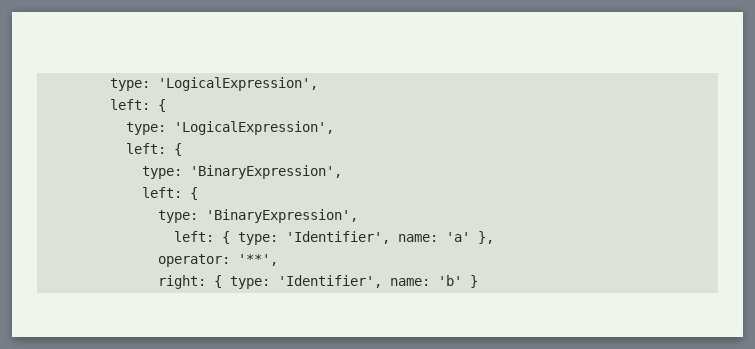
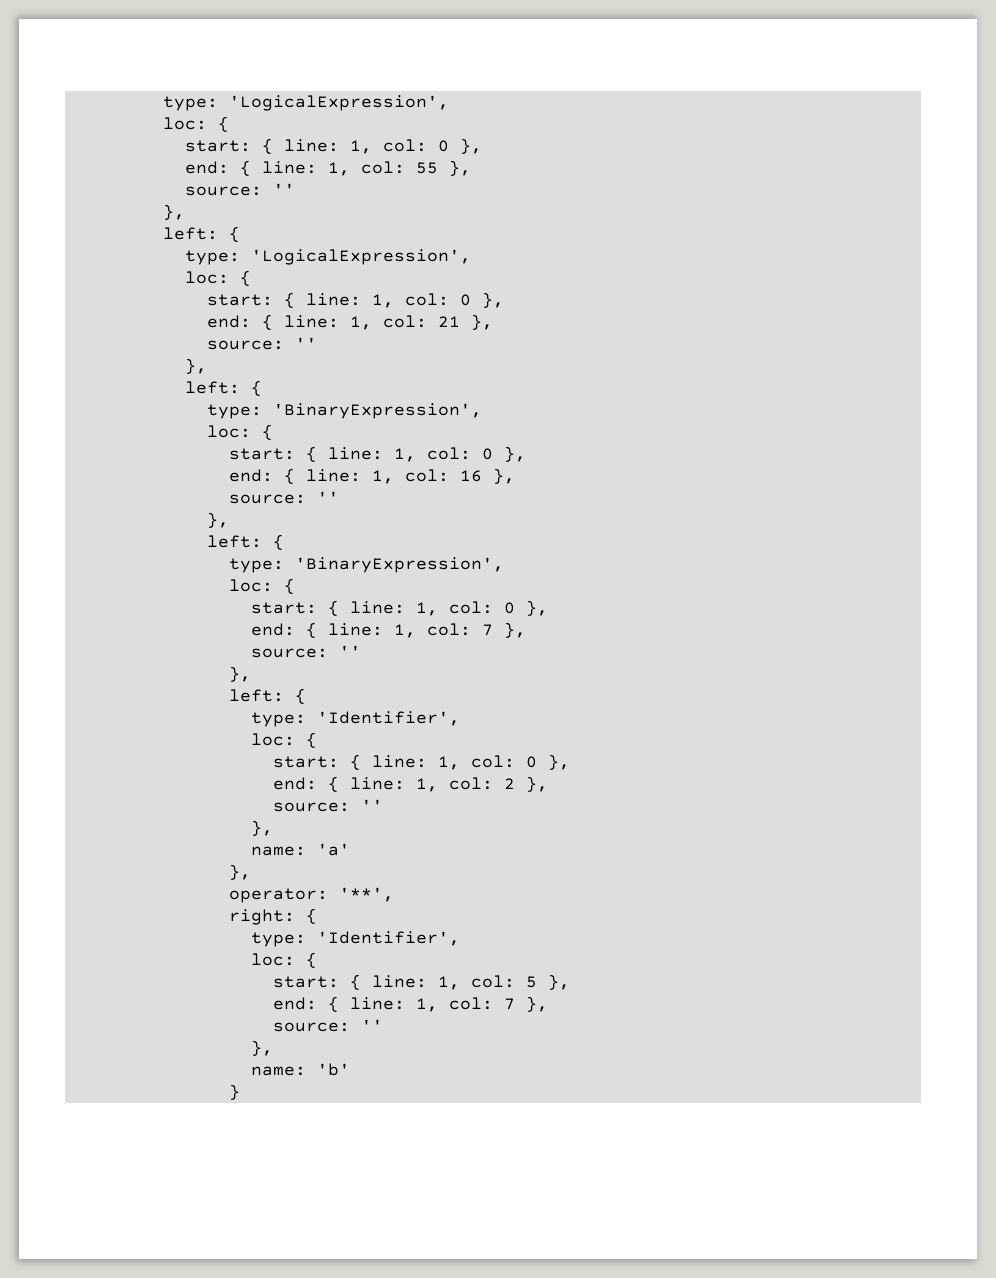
[110,77,318,91] type: 'LogicalExpression', -> [163,95,450,111] [163,116,230,132] [185,138,483,154] [185,160,472,176] [185,183,296,196] [163,204,186,220] type: 'LogicalExpression', // loc: { // start: { line: 1, col: 0 }, // end: { line: 1, col: 55 }, // source: '' // },
[126,143,182,156] [142,165,342,179] [142,187,198,200] [158,209,358,223] [174,231,390,245] left: { // type: 'BinaryExpression', // left: { // type: 'BinaryExpression', // left: { type: 'Identifier', -> [185,270,252,286] [207,292,505,308] [207,314,494,330] [207,337,318,350] [185,358,208,374] [185,380,263,396] [207,403,483,419] [207,424,274,440] [229,446,527,462] [229,468,516,484] [229,491,340,504] [207,512,230,528] [207,534,285,550] [229,557,505,573] [229,578,296,594] [251,600,549,616] [251,622,527,638] [251,645,362,658] [229,666,252,682] [229,688,307,704] [251,711,461,727] [251,732,318,748] [273,754,571,770] [273,776,549,792] [273,799,384,812] [251,820,274,836] loc: { // start: { line: 1, col: 0 }, // end: { line: 1, col: 21 }, // source: '' // }, // left: { // type: 'BinaryExpression', // loc: { // start: { line: 1, col: 0 }, // end: { line: 1, col: 16 }, // source: '' // }, // left: { // type: 'BinaryExpression', // loc: { // start: { line: 1, col: 0 }, // end: { line: 1, col: 7 }, // source: '' // }, // left: { // type: 'Identifier', // loc: { // start: { line: 1, col: 0 }, // end: { line: 1, col: 2 }, // source: '' // }, //
(470, 237) none -> (351, 849) //
[230,275,382,289] type: 'Identifier', -> [251,931,461,947] [251,952,318,968] [273,974,571,990] [273,996,549,1012] [273,1019,384,1032] [251,1040,274,1056] // type: 'Identifier', // loc: { // start: { line: 1, col: 5 }, // end: { line: 1, col: 7 }, // source: '' // }, //
(462, 280) none -> (351, 1069) //

